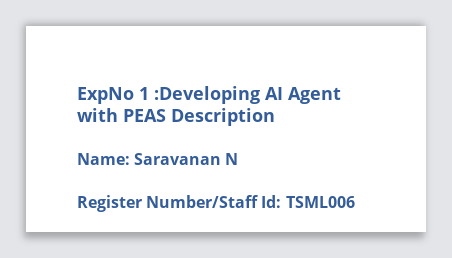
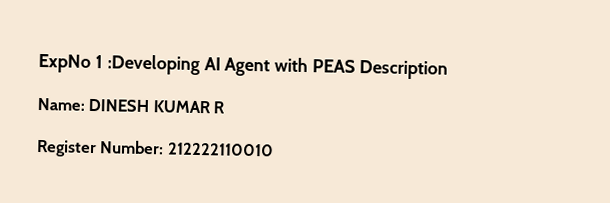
[134,153,239,165] [77,195,355,212] Saravanan N // Register Number/Staff Id: TSML006 -> [88,98,226,114] [36,139,274,158] DINESH KUMAR R // Register Number: 212222110010

